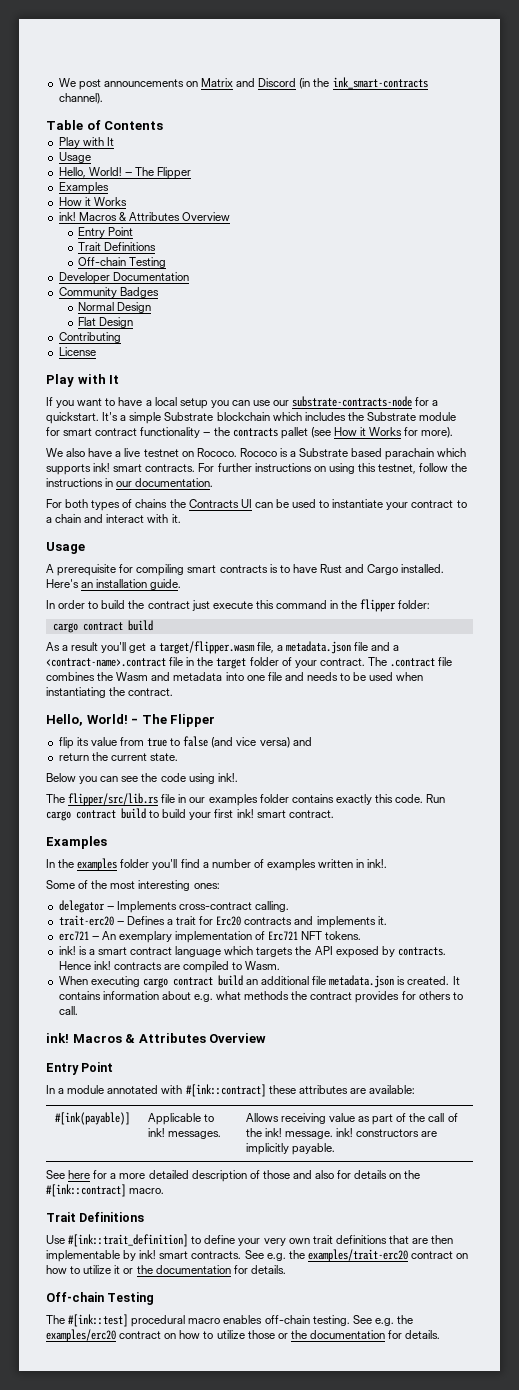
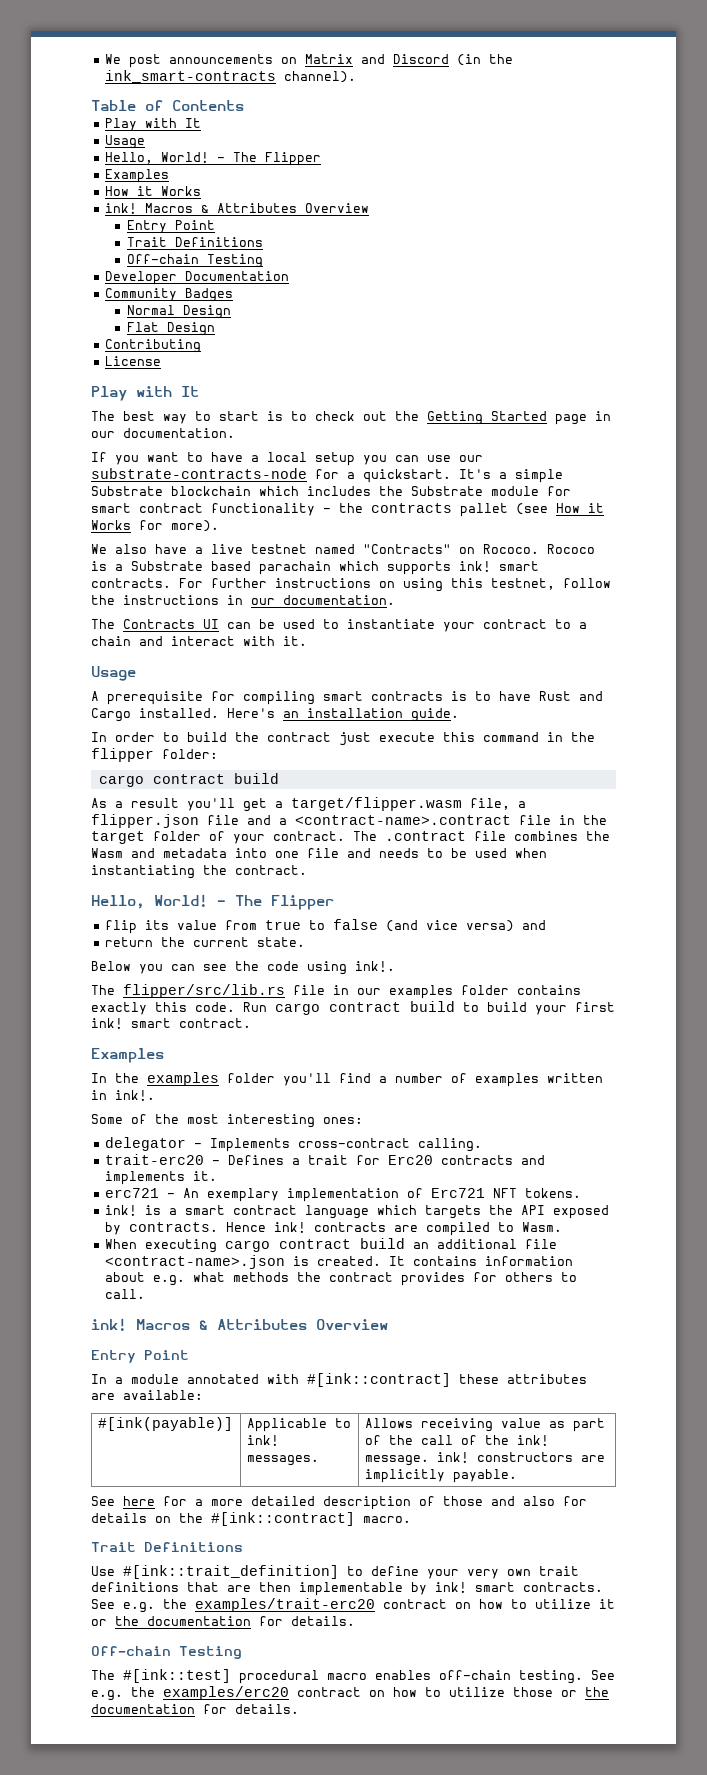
(120, 379) none -> [91,411,611,425] [91,428,235,438] // The best way to start is to check out the Getting Started page in our documentation.
(179, 453) none -> [315,544,451,554] named "Contracts"
[46,499,186,511] For both types of chains the -> [91,619,115,629] The
[285,641,351,654] metadata.json -> [91,814,199,828] flipper.json
[329,975,395,988] metadata.json -> [104,1255,285,1269] <contract-name>.json

